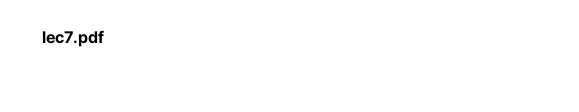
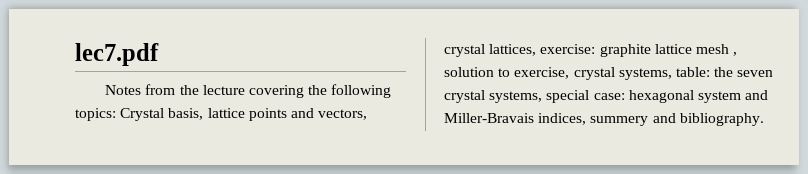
(104, 38) none -> [105,84,392,98] [75,108,368,121] [444,44,738,57] [444,67,774,80] [444,90,769,103] [444,113,764,126] // Notes from the lecture covering the following topics: Crystal basis, lattice points and vectors, crystal lattices, exercise: graphite lattice mesh , solution to exercise, crystal systems, table: the seven crystal systems, special case: hexagonal system and Miller-Bravais indices, summery and bibliography.

